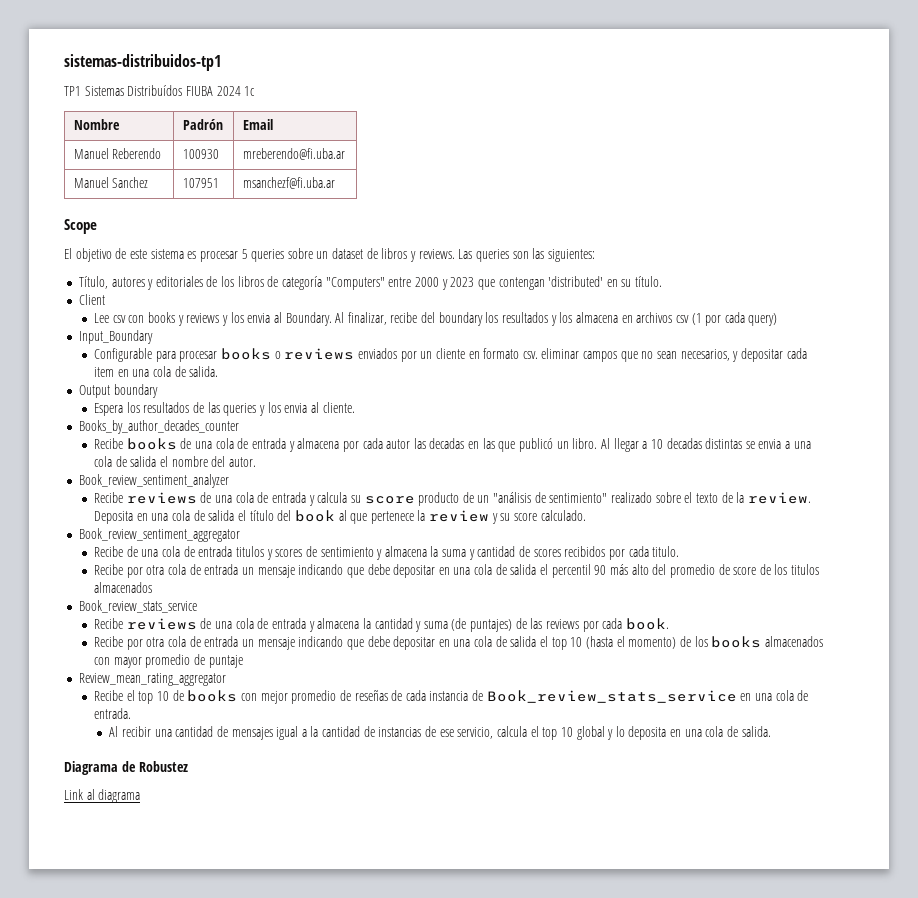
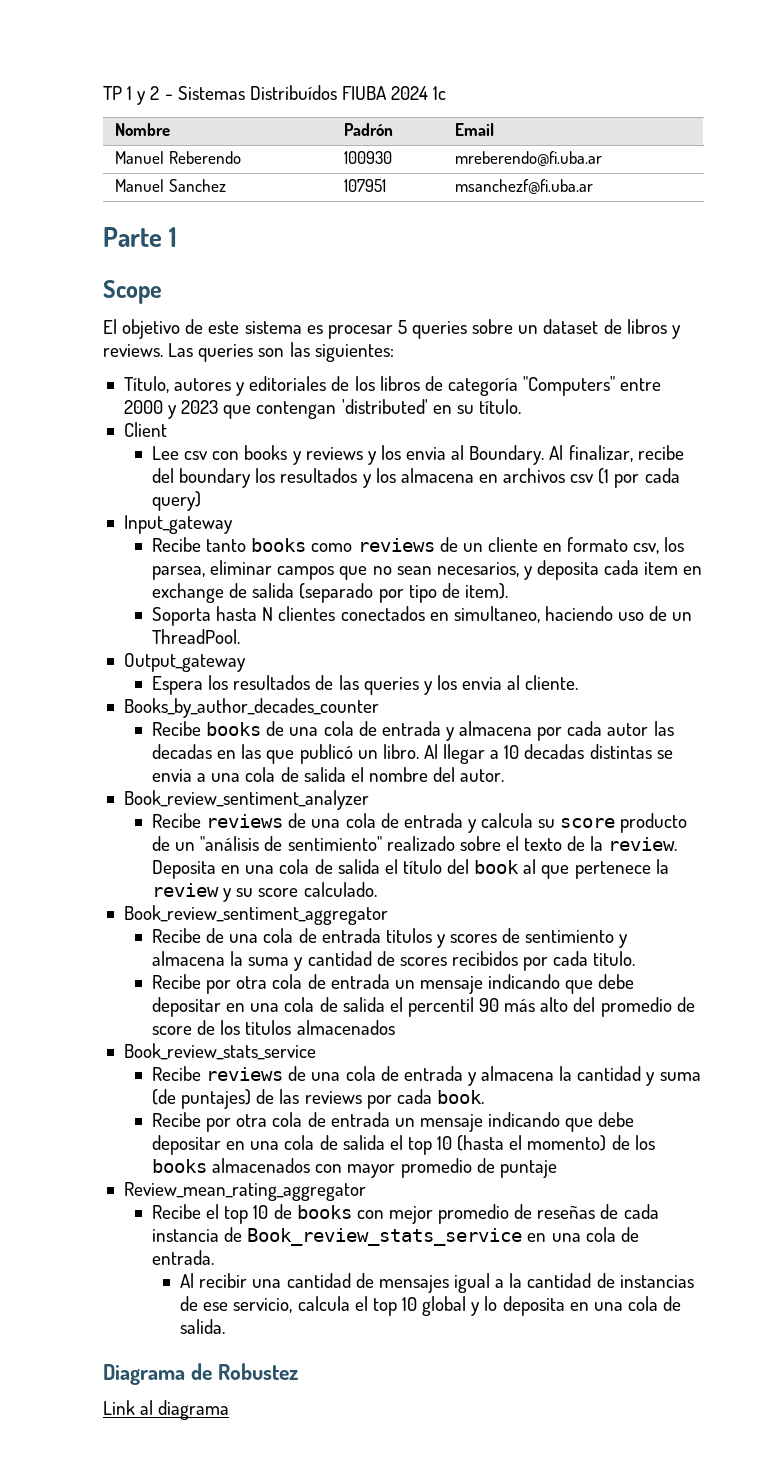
[64,54,221,71] [64,86,81,96] sistemas-distribuidos-tp1 // TP1 -> [103,86,173,105] TP 1 y 2 -
(335, 183) none -> [103,227,178,247] // Parte 1
[78,330,153,344] [94,348,417,362] Input_Boundary // Configurable para procesar books o reviews enviados por -> [123,515,233,534] [152,537,458,552] Input_gateway // Recibe tanto books como reviews de
[522,351,538,359] csv. -> [633,537,685,554] [152,566,206,580] csv, los parsea,
[740,348,783,362] depositar -> [537,560,600,580] deposita
[132,366,219,377] [78,384,158,398] una cola de salida. // Output boundary -> [152,583,508,603] [152,606,693,626] [152,629,241,644] [123,653,246,672] exchange de salida (separado por tipo de item). // Soporta hasta N clientes conectados en simultaneo, haciendo uso de un ThreadPool. // Output_gateway

